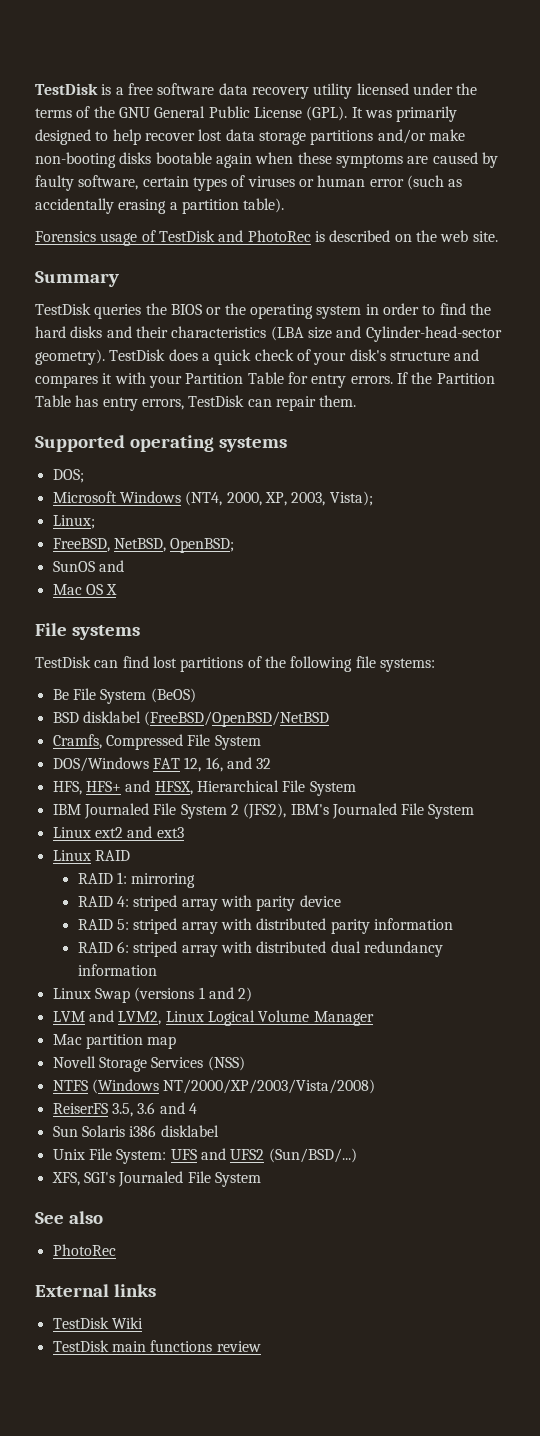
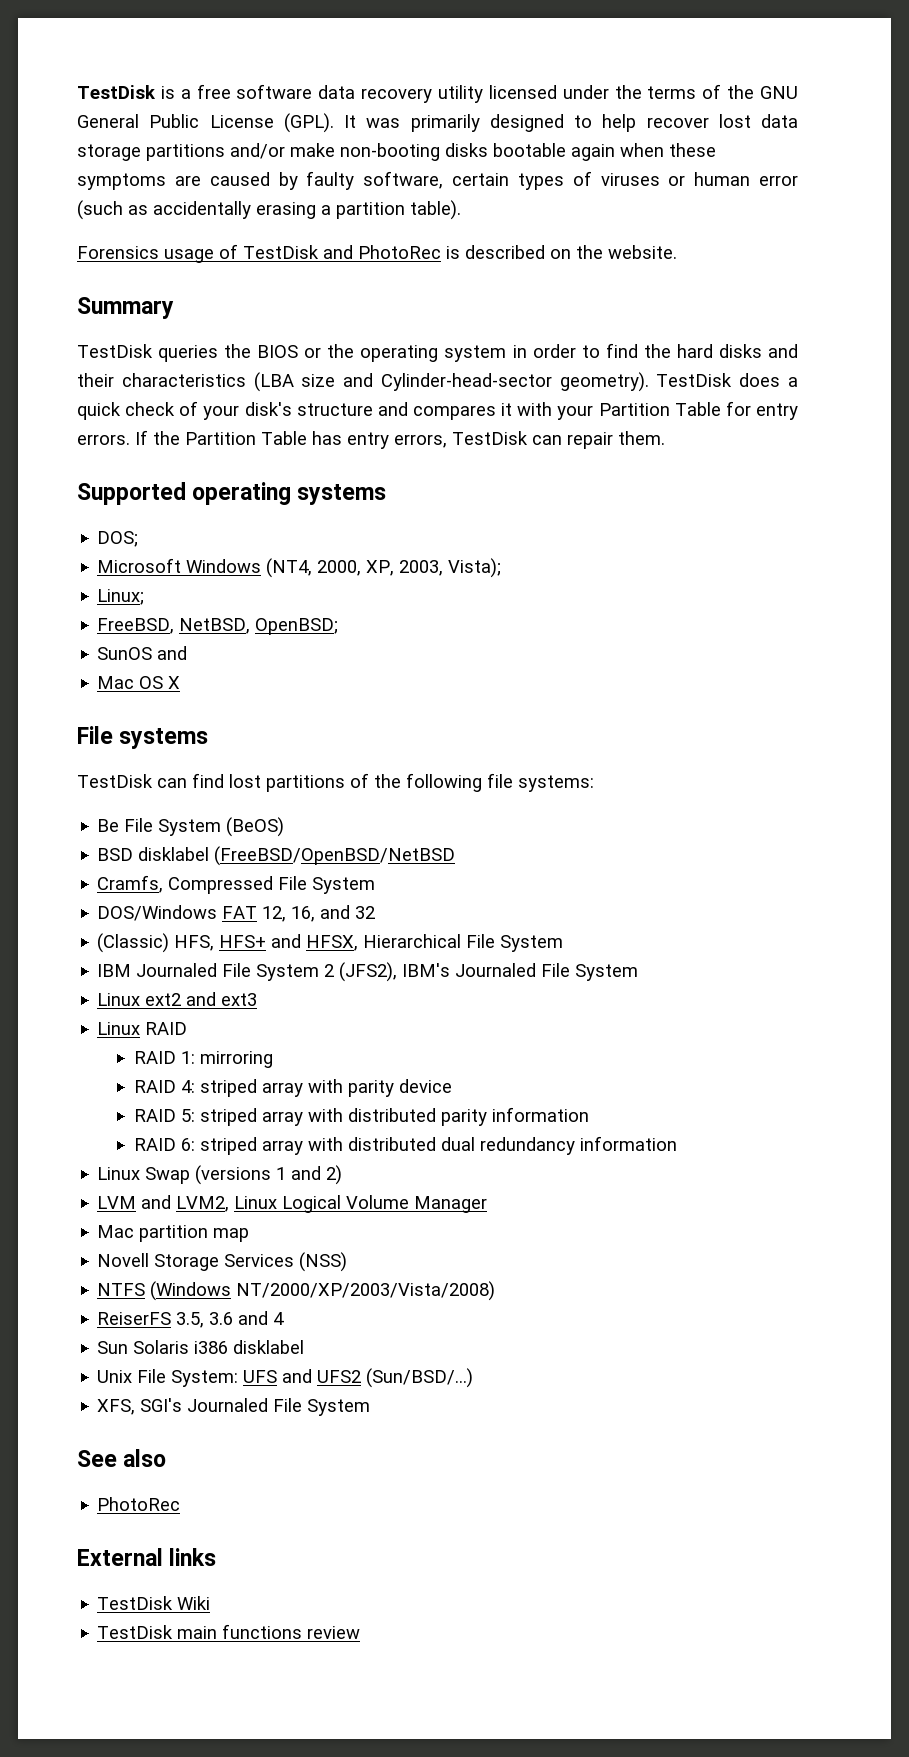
[440,230,498,242] web site. -> [608,245,677,259] website.
(272, 763) none -> [97,933,170,953] (Classic)

